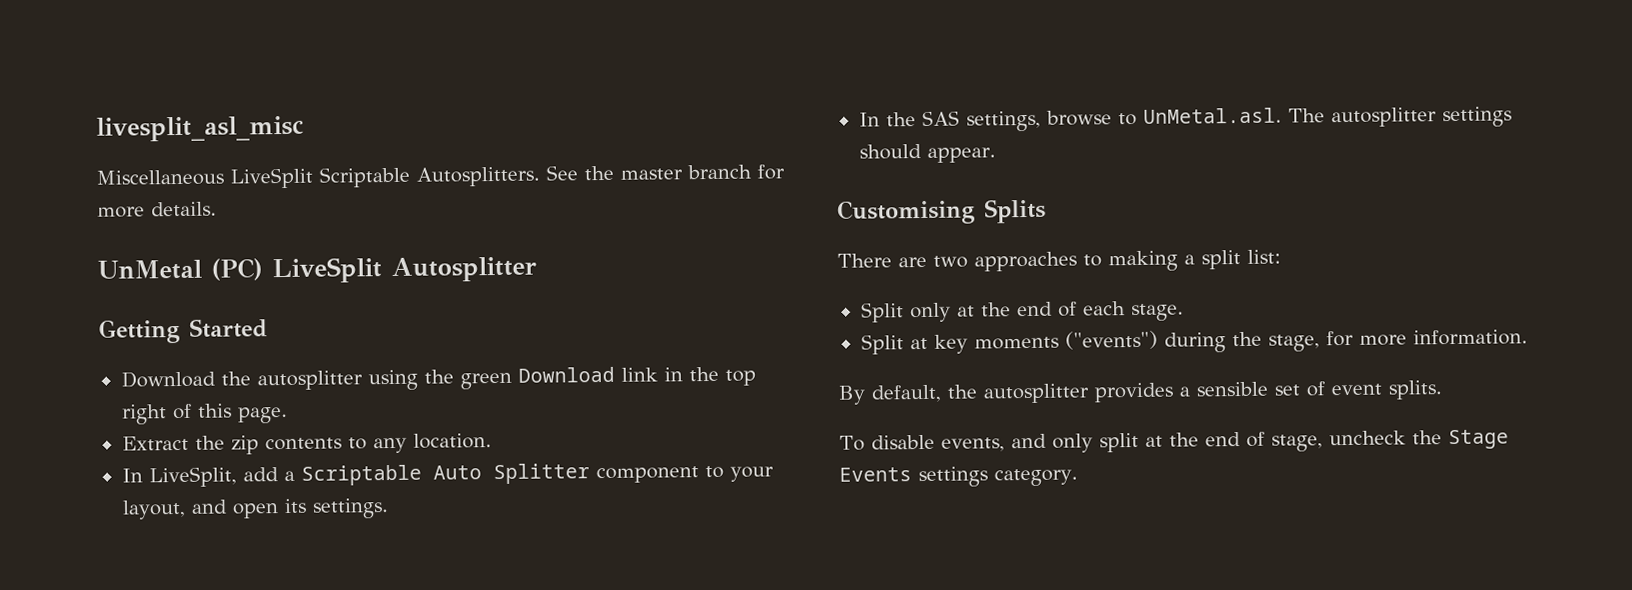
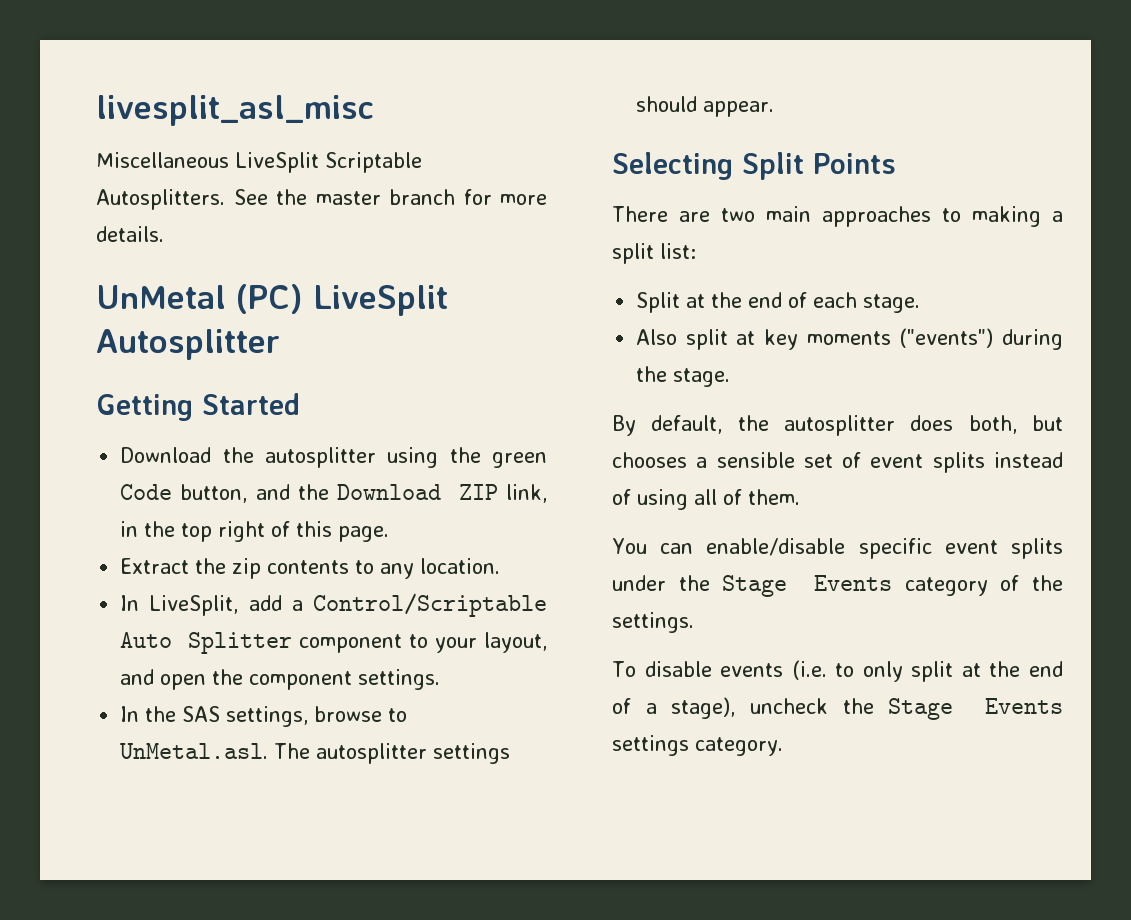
[517,366,658,383] Download link -> [120,484,547,503] Code button, and the Download ZIP link,
[300,464,422,486] Scriptable -> [313,593,547,617] Control/Scriptable
[283,498,307,514] its -> [212,669,353,690] the component
[837,198,1046,225] Customising Splits -> [612,152,896,180] Selecting Split Points
(968, 261) none -> [766,206,811,222] main
[909,302,951,323] only -> (681, 302) none
[860,334,904,355] Split -> [636,329,728,350] Also split
[1267,329,1528,352] stage, for more information. -> [673,368,731,387] stage.
[1094,382,1174,403] provides -> [910,415,1063,434] [612,452,687,468] does both, but chooses
[1388,380,1443,400] splits. -> [932,452,1063,473] [612,489,800,510] [612,538,1063,559] [612,575,1063,597] [612,612,694,633] splits instead of using all of them. // You can enable/disable specific event splits under the Stage Events category of the settings.
[940,433,1047,452] events, and -> [720,660,855,680] events (i.e. to
[1270,434,1323,452] stage, -> [645,697,736,719] a stage),

